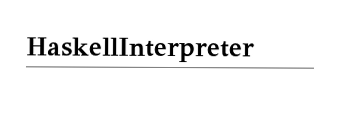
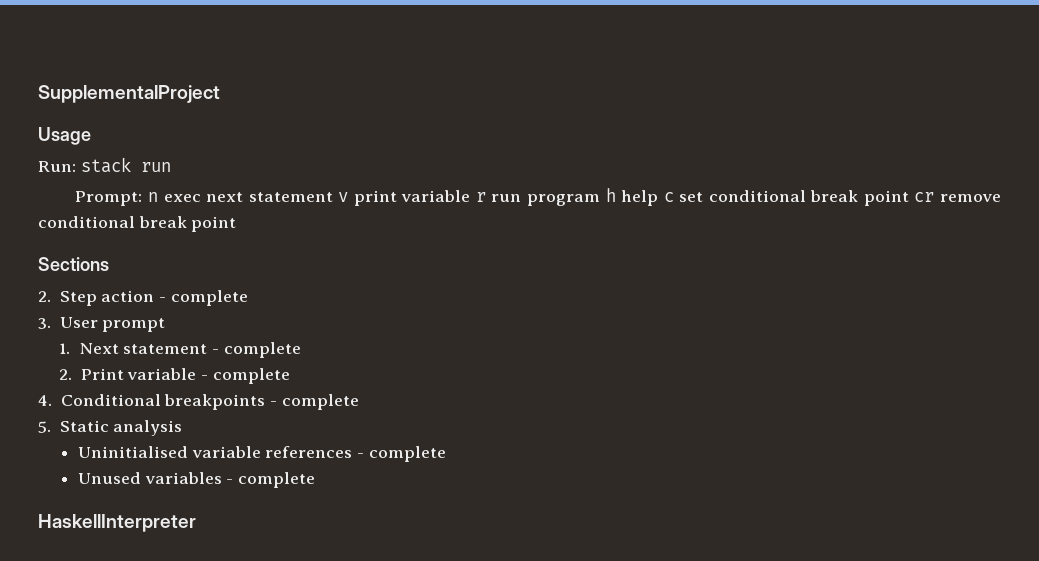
(26, 50) none -> [38,85,220,103] [38,127,91,145] [38,157,171,173] [75,188,1002,206] [38,216,237,232] [38,257,109,271] [38,290,248,306] [38,317,166,332] [58,342,301,358] [58,368,290,384] [38,394,359,410] [38,420,183,436] [77,446,446,462] [77,472,316,488] SupplementalProject // Usage // Run: stack run // Prompt: n exec next statement v print variable r run program h help c set conditional break point cr remove conditional break point // Sections // 2. Step action - complete // 3. User prompt // 1. Next statement - complete // 2. Print variable - complete // 4. Conditional breakpoints - complete // 5. Static analysis // Uninitialised variable references - complete // Unused variables - complete //

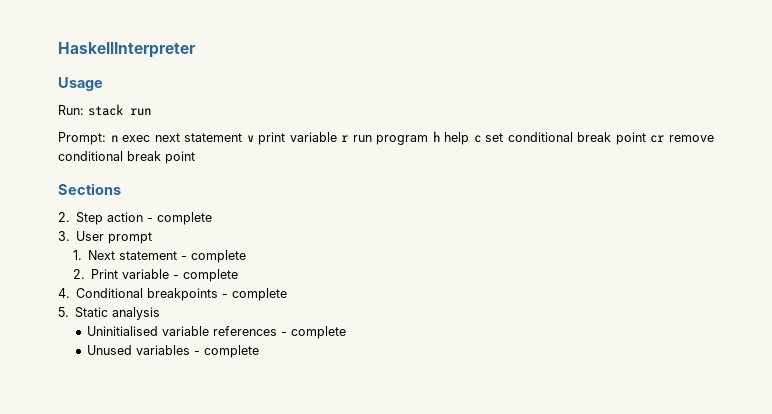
[38,85,220,103] SupplementalProject -> [58,42,196,58] HaskellInterpreter
[38,514,196,532] // HaskellInterpreter -> (259, 351) none

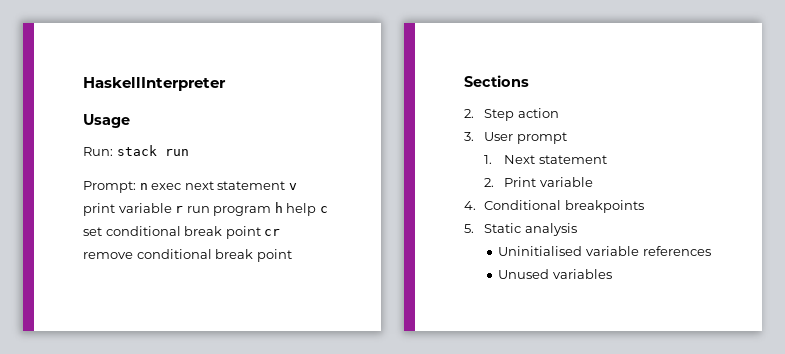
[147,212,213,225] - complete -> (559, 113) none
[181,250,247,263] - complete -> (607, 159) none
[173,269,239,282] - complete -> (593, 182) none
[222,288,288,301] - complete -> (644, 206) none
[280,326,346,339] - complete -> (711, 251) none
[193,345,259,358] - complete -> (612, 274) none

